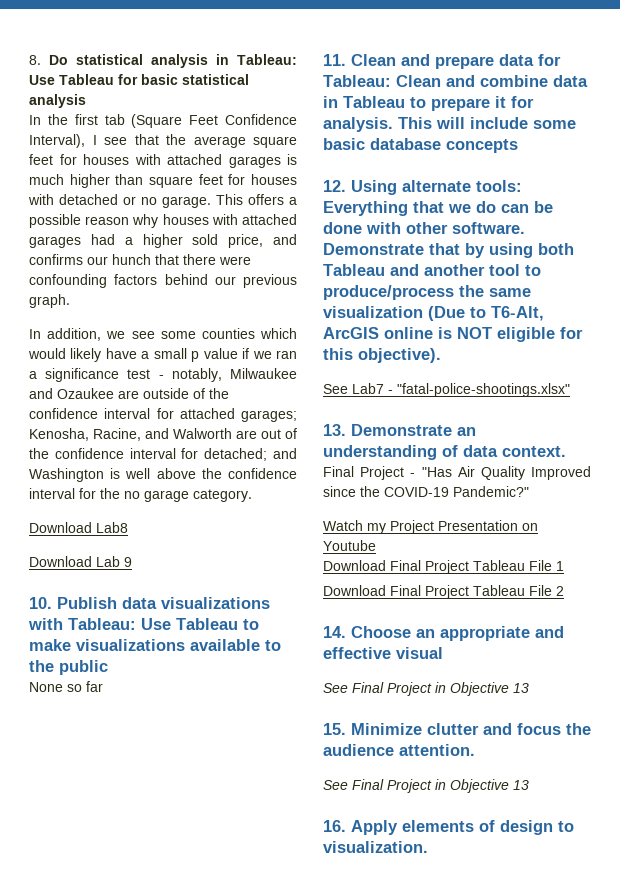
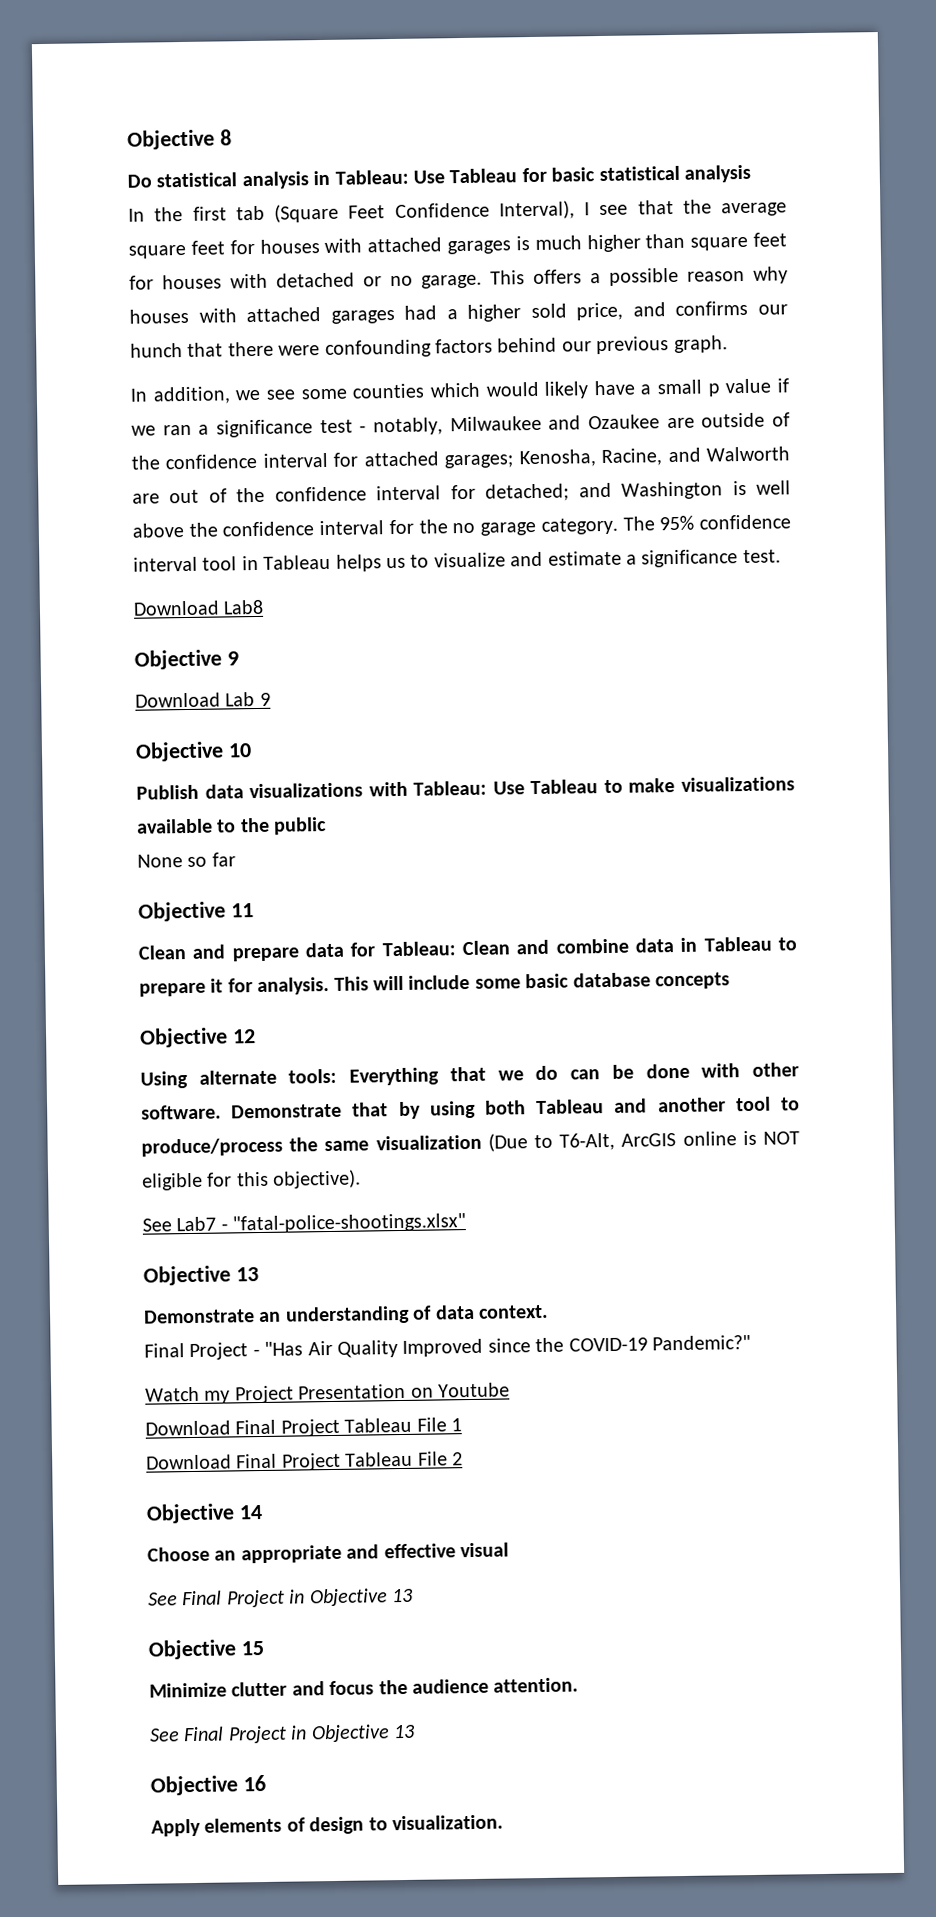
[29,55,41,65] 8. -> [127,129,232,150] Objective 8 //
(252, 495) none -> [622,514,792,531] [133,549,781,572] The 95% confidence interval tool in Tableau helps us to visualize and estimate a significance test.
(128, 527) none -> [134,649,239,670] // Objective 9
[29,597,52,609] 10. -> [135,741,252,762] Objective 10 //
[323,54,346,66] 11. -> [138,901,254,922] Objective 11 //
[323,180,346,192] 12. -> [139,1027,256,1048] Objective 12 //
[323,424,346,436] 13. -> [143,1265,259,1286] Objective 13 //
[323,626,346,638] 14. -> [146,1503,263,1524] Objective 14 //
[323,723,346,735] 15. -> [148,1639,264,1660] Objective 15 //
[323,820,346,832] 16. -> [150,1774,266,1796] Objective 16 //

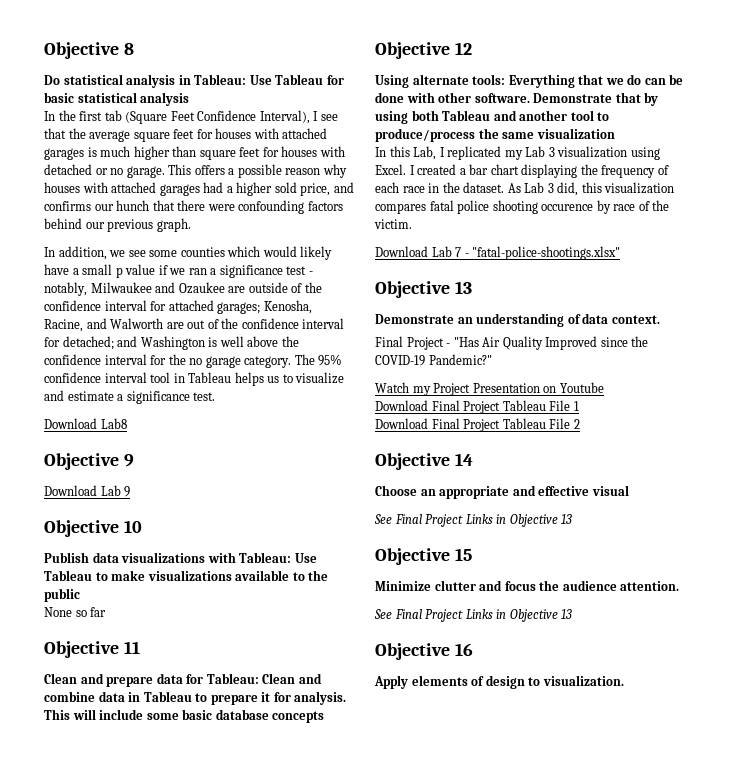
[487,1130,800,1152] [142,1169,362,1191] [142,1216,217,1232] (Due to T6-Alt, ArcGIS online is NOT eligible for this objective). // See Lab7 -> [375,146,660,160] [375,164,669,178] [375,182,675,196] [375,200,670,214] [374,219,412,229] [375,246,462,257] // In this Lab, I replicated my Lab 3 visualization using Excel. I created a bar chart displaying the frequency of each race in the dataset. As Lab 3 did, this visualization compares fatal police shooting occurence by race of the victim. // Download Lab 7
(285, 1598) none -> [465,514,493,524] Links
(287, 1734) none -> [465,609,493,619] Links

